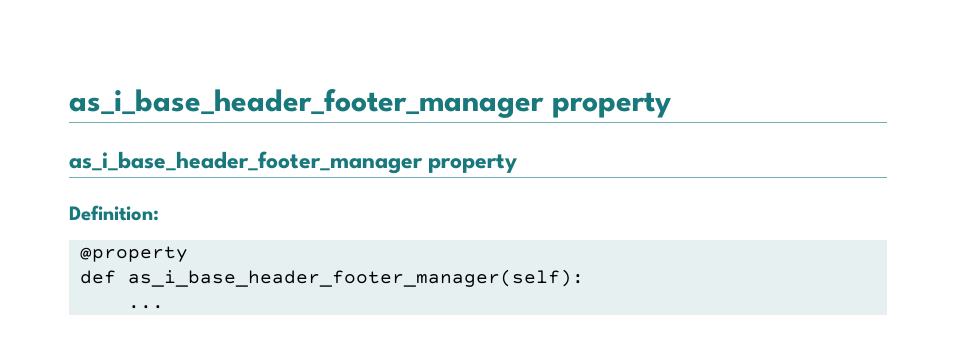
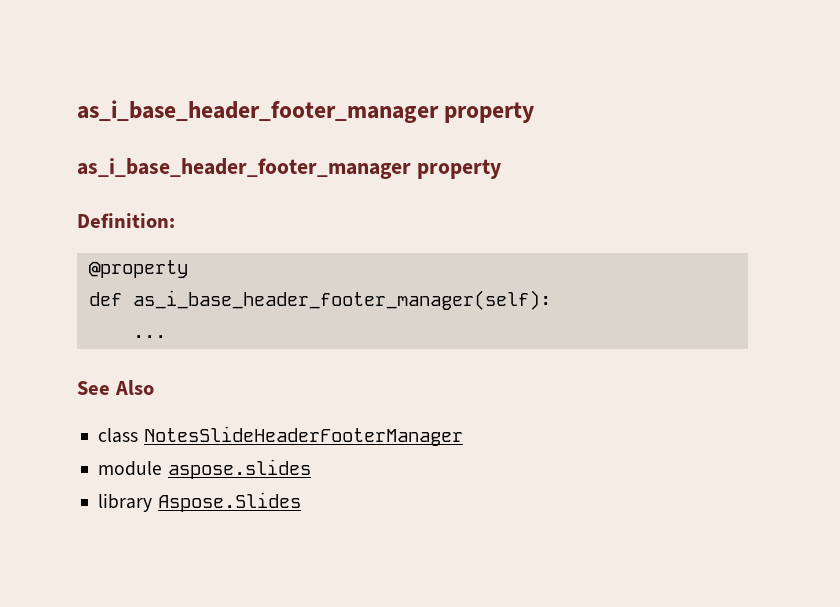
(164, 307) none -> [77,380,154,395] [98,426,463,446] [98,459,311,479] [98,492,301,512] // See Also // class NotesSlideHeaderFooterManager // module aspose.slides // library Aspose.Slides

